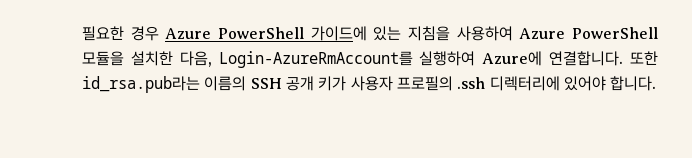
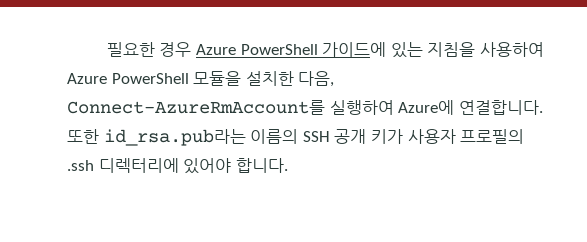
[218,51,413,68] Login-AzureRmAccount를 -> [67,100,325,115] Connect-AzureRmAccount를

